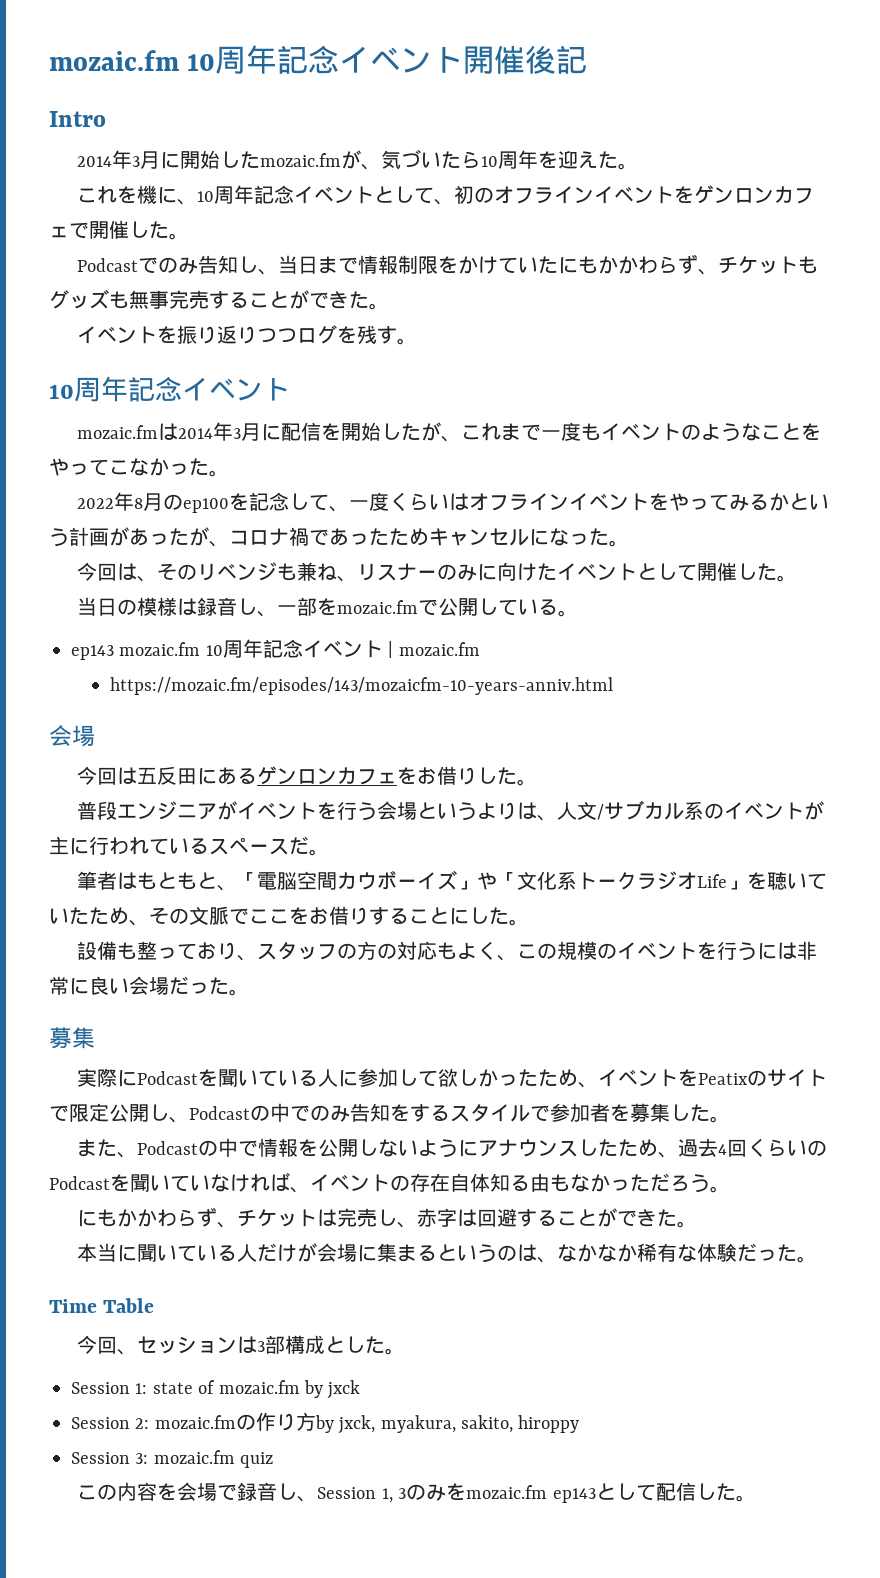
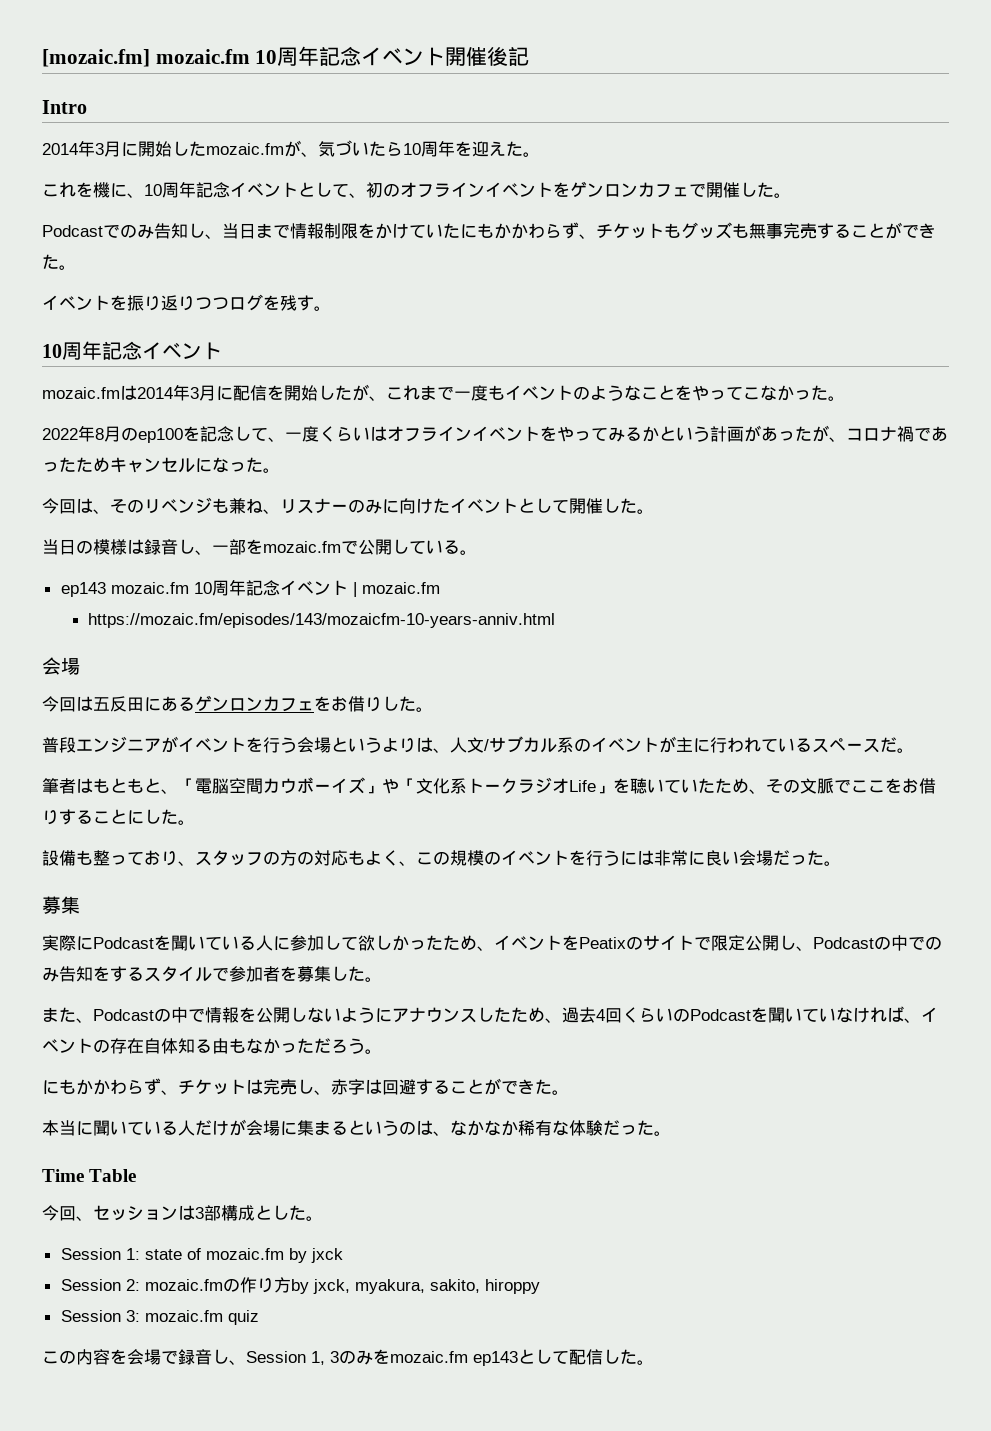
(49, 60) none -> [42,49,150,67] [mozaic.fm]

